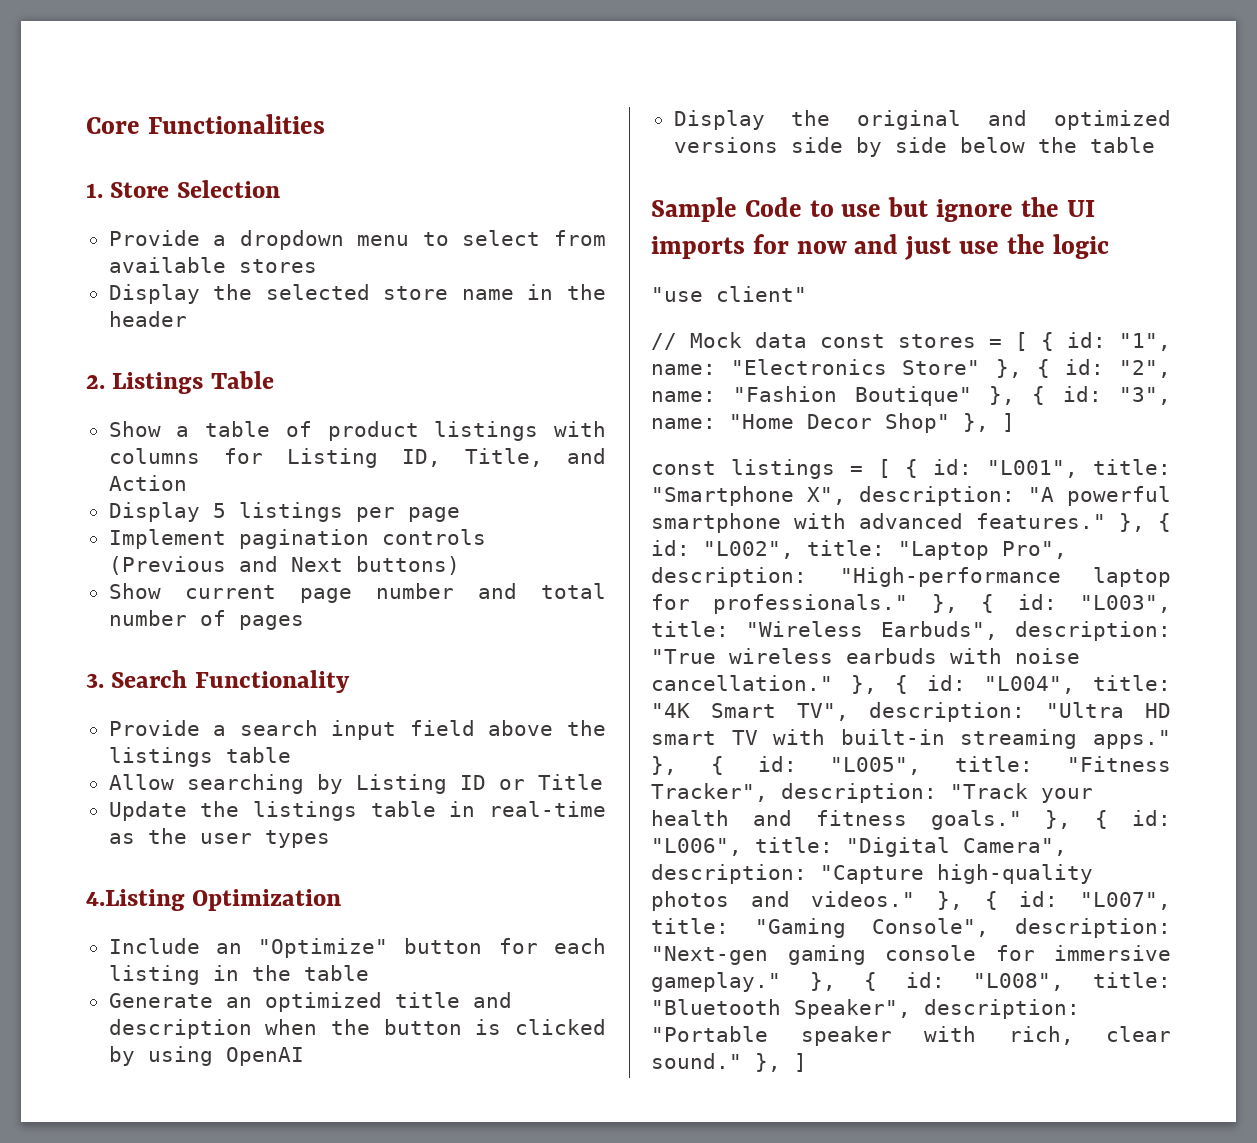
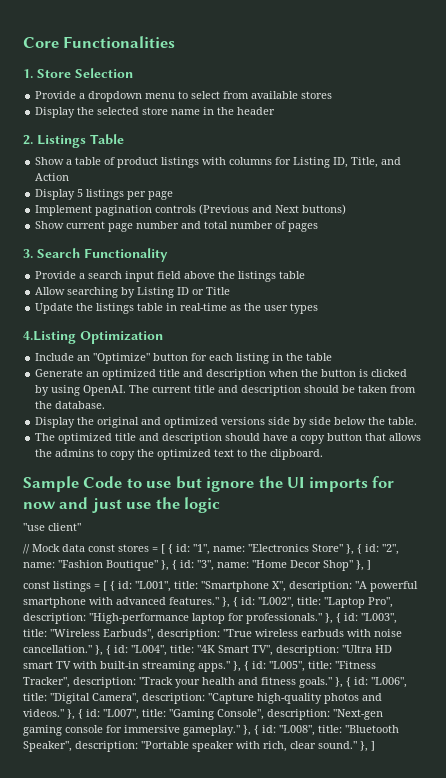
[225,1047,304,1066] OpenAI -> [83,385,417,396] [35,401,106,409] OpenAI. The current title and description should be taken from the database.
[1089,137,1155,153] table -> [388,417,418,425] [35,433,422,444] [35,449,324,460] table. // The optimized title and description should have a copy button that allows the admins to copy the optimized text to the clipboard.

